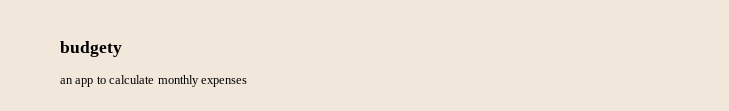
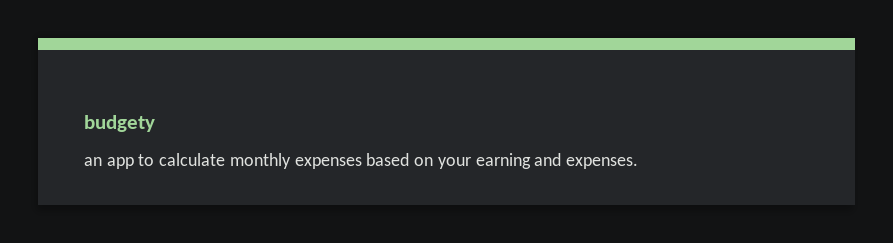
(247, 82) none -> [366,153,638,169] based on your earning and expenses.

